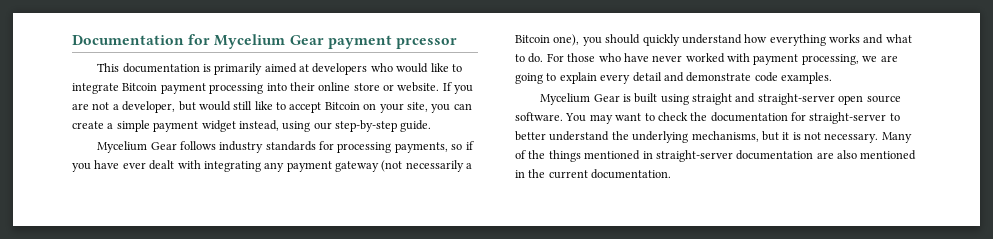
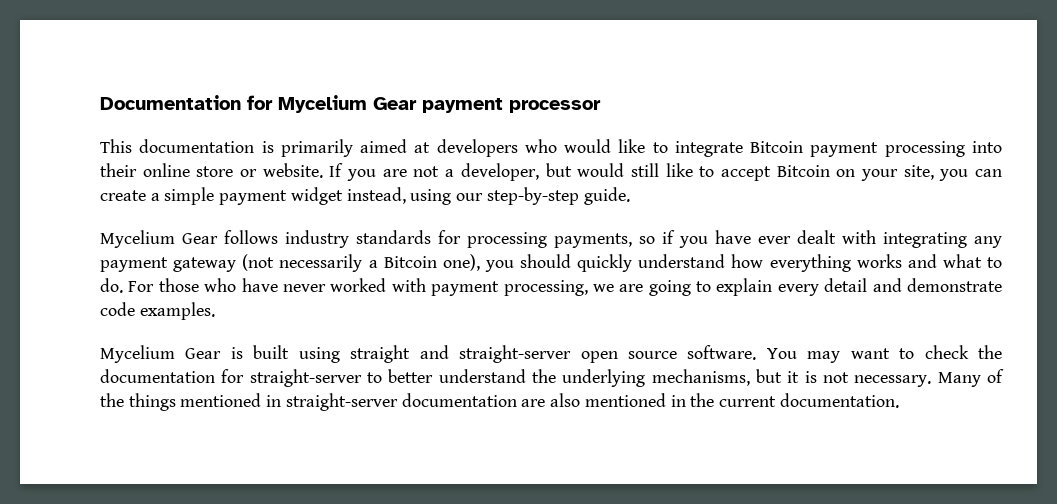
[395,38,457,49] prcessor -> [509,100,601,113] processor

